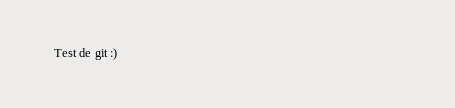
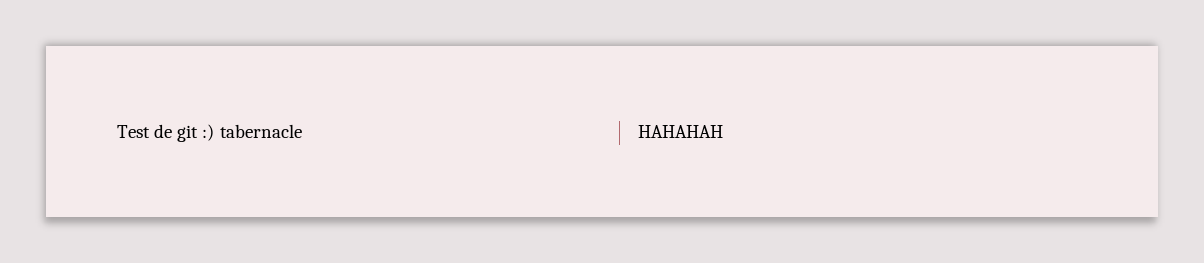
(118, 54) none -> [219,124,302,138] [638,125,723,138] tabernacle // HAHAHAH

